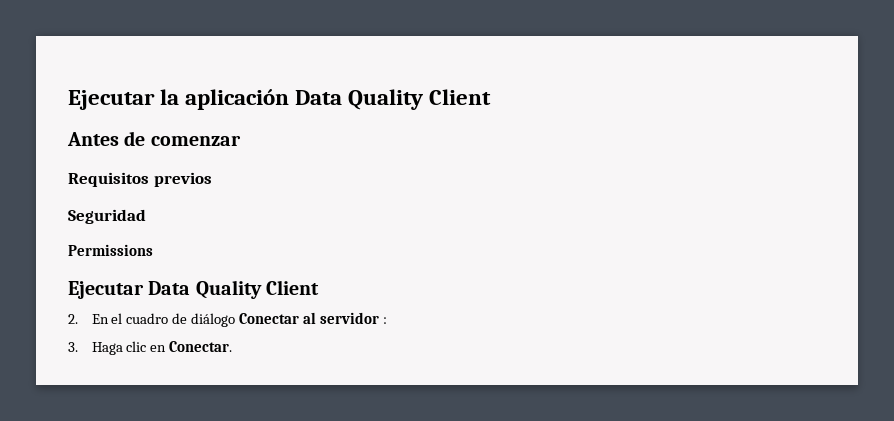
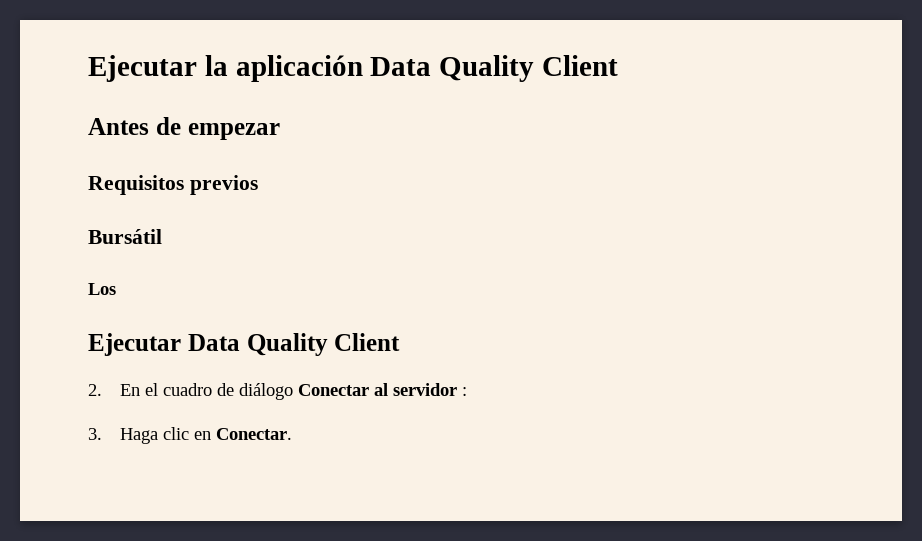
[150,135,241,146] comenzar -> [187,123,280,140] empezar
[68,209,146,224] [68,244,153,256] Seguridad // Permissions -> [88,229,162,244] [88,283,116,295] Bursátil // Los

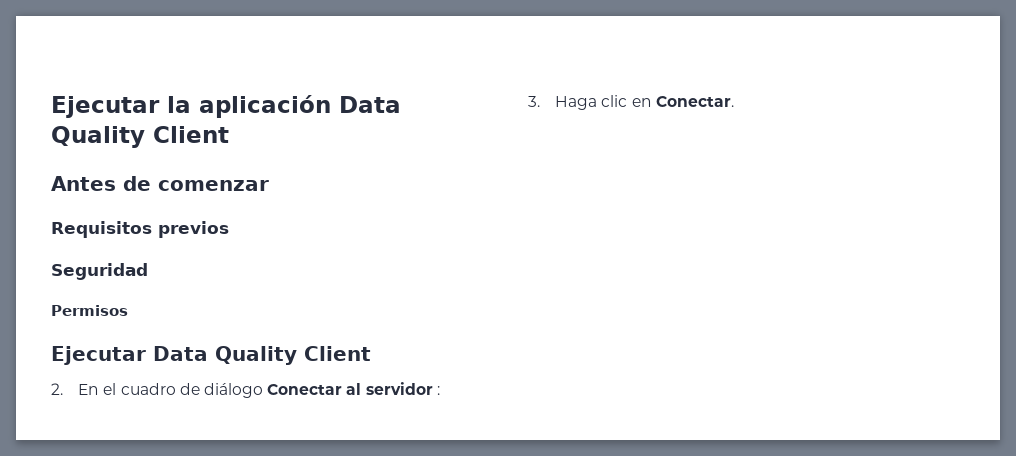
[187,123,280,140] empezar -> [158,180,269,191] comenzar
[88,229,162,244] [88,283,116,295] Bursátil // Los -> [51,263,148,280] [51,305,128,316] Seguridad // Permisos

